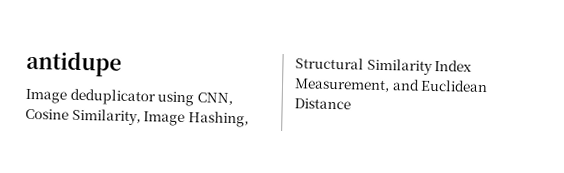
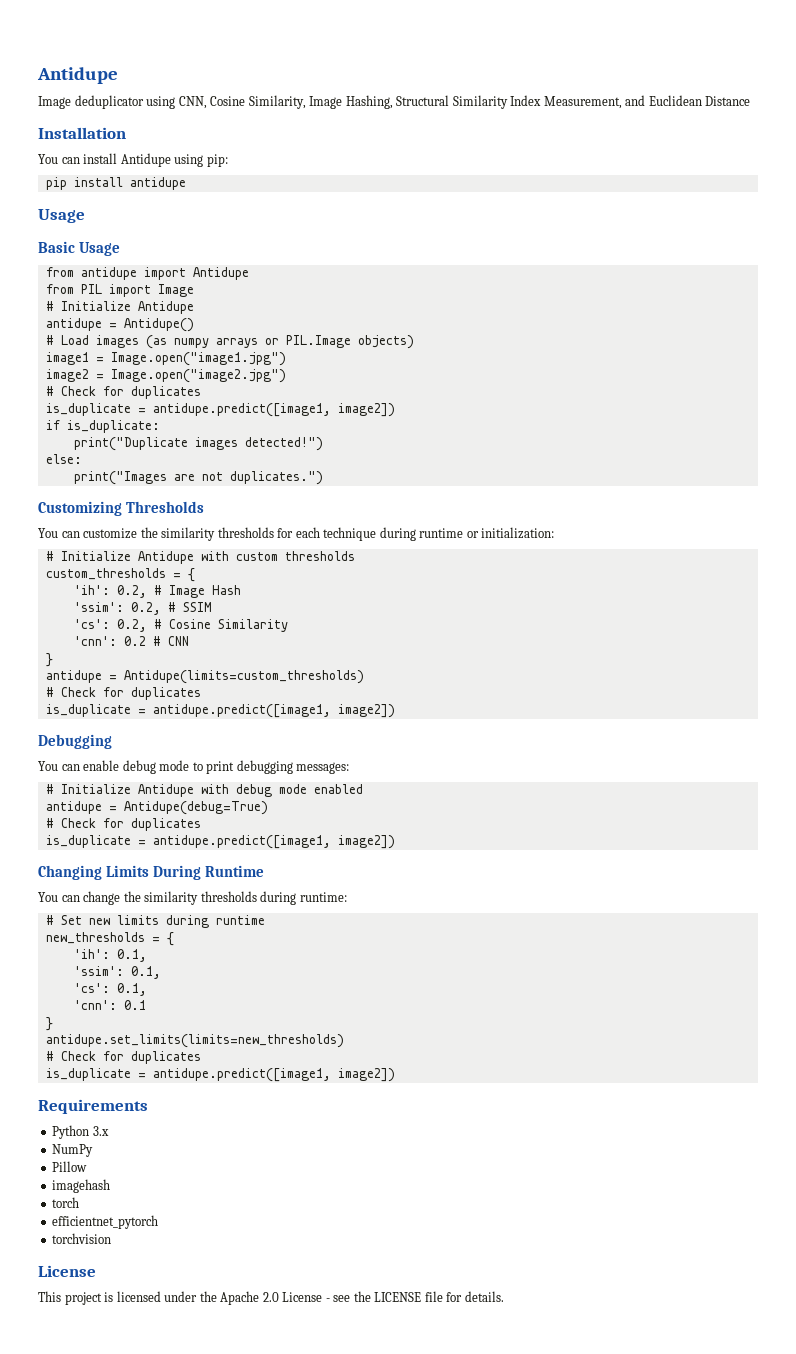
[26,50,122,77] antidupe -> [37,67,118,84] Antidupe
(351, 104) none -> [38,127,126,139] [38,153,228,167] [45,177,186,190] [38,209,85,223] [38,241,120,256] [45,267,249,280] [45,284,194,297] [45,301,194,314] [45,318,194,332] [45,335,414,349] [45,352,286,366] [45,369,286,383] [45,386,201,399] [45,403,395,417] [45,420,160,433] [73,437,323,451] [45,454,82,464] [73,471,323,485] [38,501,204,516] [38,527,555,541] [45,551,355,564] [45,568,195,582] [73,585,241,598] [73,602,211,615] [73,619,288,632] [73,636,189,646] [45,653,53,667] [45,670,364,684] [45,687,201,700] [45,704,395,718] [38,734,112,749] [38,760,350,774] [45,784,363,797] [45,801,268,815] [45,818,201,831] [45,835,395,849] [38,865,264,880] [38,891,347,905] [45,915,265,928] [45,932,174,946] [73,949,147,962] [73,966,161,979] [73,983,147,996] [73,1000,146,1010] [45,1017,53,1031] [45,1034,344,1048] [45,1051,201,1064] [45,1068,395,1082] [38,1099,148,1114] [52,1125,109,1139] [52,1144,94,1157] [52,1161,88,1172] [52,1179,111,1193] [52,1197,80,1208] [52,1215,159,1229] [52,1233,112,1244] [38,1265,96,1277] [38,1291,504,1305] // Installation // You can install Antidupe using pip: // pip install antidupe // Usage // Basic Usage // from antidupe import Antidupe // from PIL import Image // # Initialize Antidupe // antidupe = Antidupe() // # Load images (as numpy arrays or PIL.Image objects) // image1 = Image.open("image1.jpg") // image2 = Image.open("image2.jpg") // # Check for duplicates // is_duplicate = antidupe.predict([image1, image2]) // if is_duplicate: // print("Duplicate images detected!") // else: // print("Images are not duplicates.") // Customizing Thresholds // You can customize the similarity thresholds for each technique during runtime or initialization: // # Initialize Antidupe with custom thresholds // custom_thresholds = { // 'ih': 0.2, # Image Hash // 'ssim': 0.2, # SSIM // 'cs': 0.2, # Cosine Similarity // 'cnn': 0.2 # CNN // } // antidupe = Antidupe(limits=custom_thresholds) // # Check for duplicates // is_duplicate = antidupe.predict([image1, image2]) // Debugging // You can enable debug mode to print debugging messages: // # Initialize Antidupe with debug mode enabled // antidupe = Antidupe(debug=True) // # Check for duplicates // is_duplicate = antidupe.predict([image1, image2]) // Changing Limits During Runtime // You can change the similarity thresholds during runtime: // # Set new limits during runtime // new_thresholds = { // 'ih': 0.1, // 'ssim': 0.1, // 'cs': 0.1, // 'cnn': 0.1 // } // antidupe.set_limits(limits=new_thresholds) // # Check for duplicates // is_duplicate = antidupe.predict([image1, image2]) // Requirements // Python 3.x // NumPy // Pillow // imagehash // torch // efficientnet_pytorch // torchvision // License // This project is licensed under the Apache 2.0 License - see the LICENSE file for details.

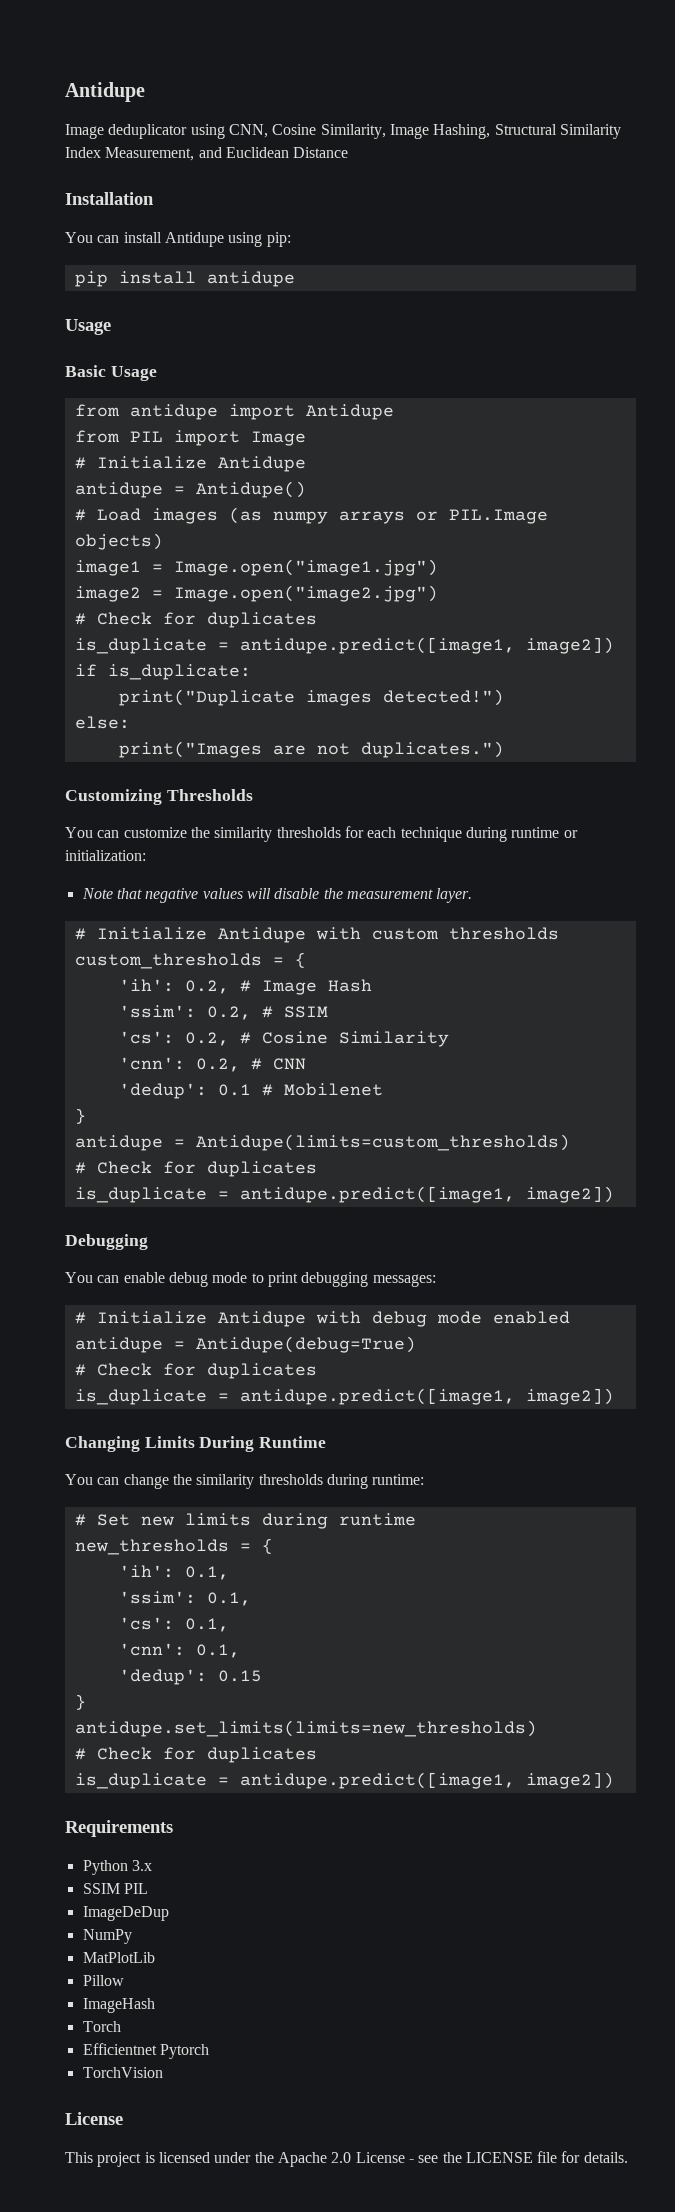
(555, 533) none -> [81,888,473,903] // Note that negative values will disable the measurement layer.
[123,636,146,646] 0.2 -> [195,1058,240,1072] 0.2,
(189, 641) none -> [118,1083,383,1099] // 'dedup': 0.1 # Mobilenet
[123,1000,146,1010] 0.1 -> [195,1644,240,1658] [118,1669,262,1685] 0.1, // 'dedup': 0.15
(109, 1131) none -> [82,1883,148,1894] [82,1906,169,1921] // SSIM PIL // ImageDeDup
(94, 1150) none -> [82,1952,155,1963] // MatPlotLib
[52,1179,111,1193] [52,1197,80,1208] [52,1215,159,1229] [52,1233,112,1244] imagehash // torch // efficientnet_pytorch // torchvision -> [82,1998,155,2013] [82,2021,121,2032] [82,2043,209,2059] [82,2067,163,2078] ImageHash // Torch // Efficientnet Pytorch // TorchVision

